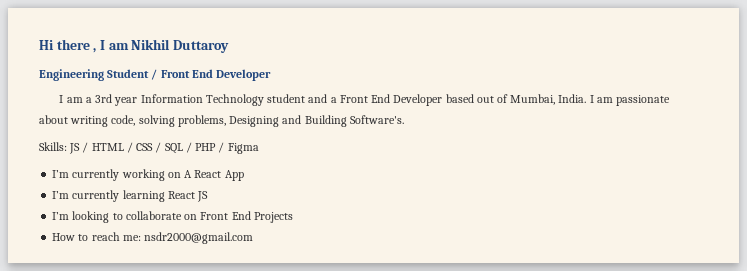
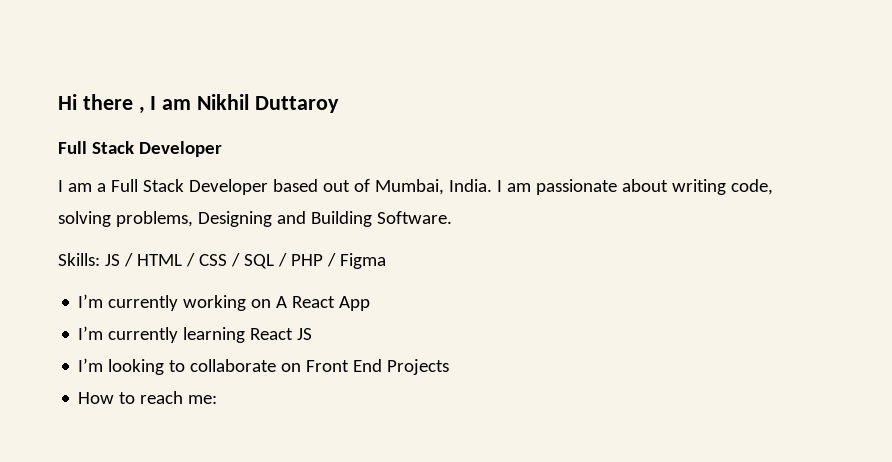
[39,69,213,81] Engineering Student / Front End -> [58,141,134,154] Full Stack
[95,94,391,106] 3rd year Information Technology student and a Front End -> [110,179,184,192] Full Stack
[349,115,404,124] Software's. -> [376,211,452,224] Software.
[144,232,254,244] nsdr2000@gmail.com -> (218, 399) none

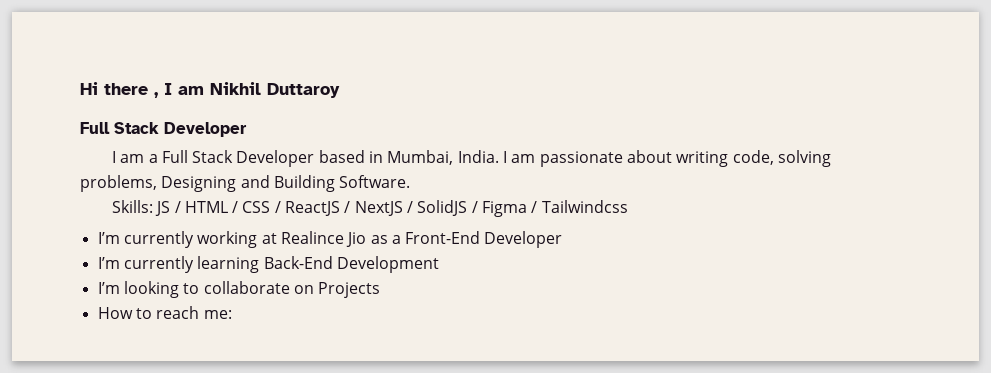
[322,179,370,192] out of -> [369,151,384,163] in
[243,253,323,269] SQL / PHP -> [285,200,468,216] ReactJS / NextJS / SolidJS
(386, 261) none -> [531,200,628,213] / Tailwindcss
[251,296,371,311] on A React App -> [261,231,563,248] at Realince Jio as a Front-End Developer
[250,328,313,340] React JS -> [263,256,439,273] Back-End Development
[306,359,383,372] Front End -> (314, 289) none

